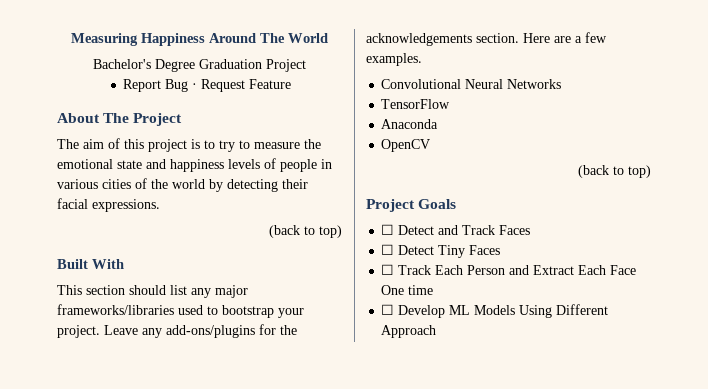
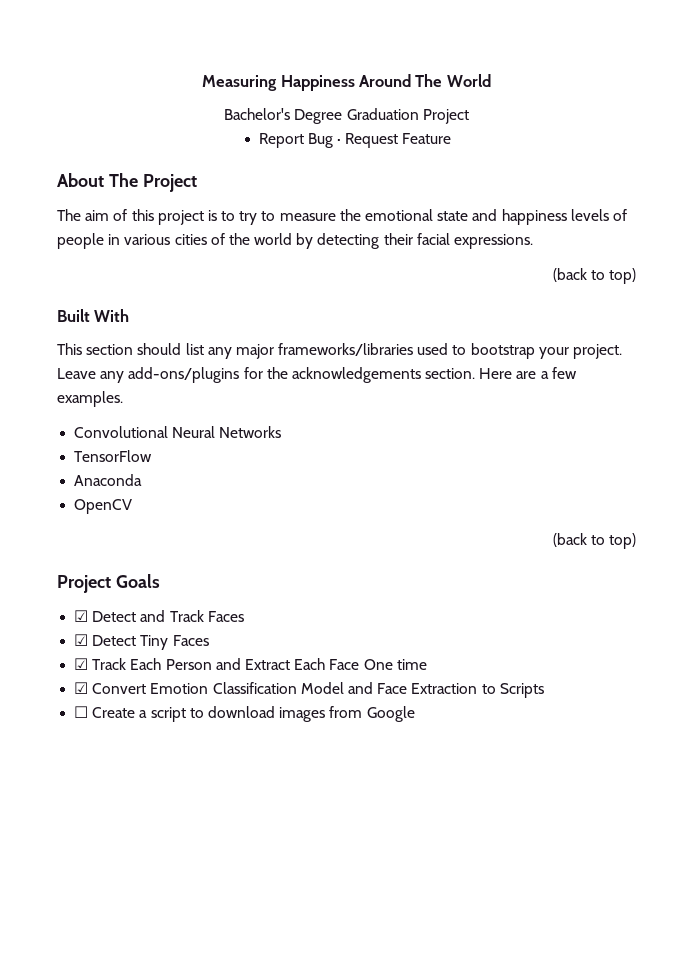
[381,224,395,235] ☐ -> [74,610,89,622] ☑
[381,244,395,255] ☐ -> [74,634,89,646] ☑
[381,264,395,275] ☐ -> [74,658,89,670] ☑
[381,304,609,318] [381,325,437,338] ☐ Develop ML Models Using Different Approach -> [74,682,544,698] [74,706,415,722] ☑ Convert Emotion Classification Model and Face Extraction to Scripts // ☐ Create a script to download images from Google

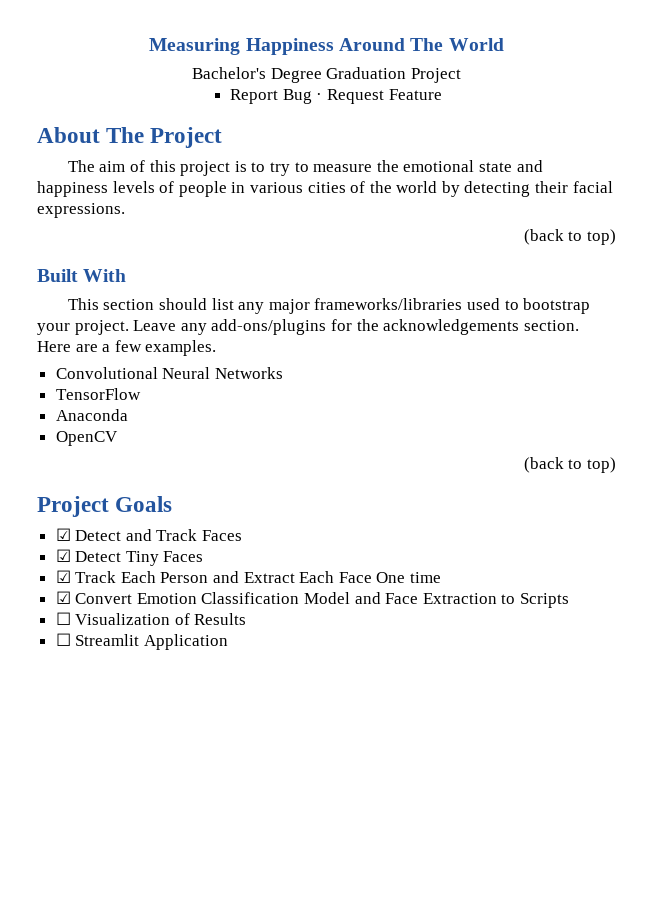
[92,706,415,722] Create a script to download images from Google -> [75,613,247,625] [55,633,228,650] Visualization of Results // ☐ Streamlit Application

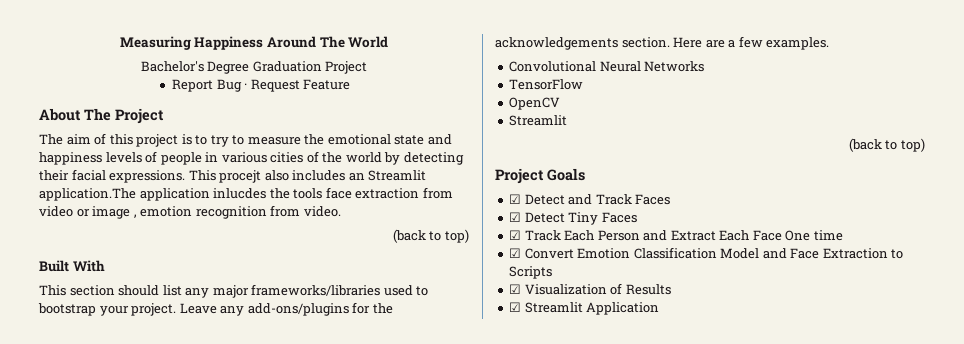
(125, 210) none -> [188,170,427,183] [39,187,453,201] [39,205,341,219] This procejt also includes an Streamlit application.The application inlucdes the tools face extraction from video or image , emotion recognition from video.
[55,409,128,421] [55,431,118,446] Anaconda // OpenCV -> [509,97,561,110] [509,115,568,126] OpenCV // Streamlit
[55,612,71,625] ☐ -> [509,284,522,294] ☑
[55,633,71,646] ☐ -> [509,302,522,312] ☑

